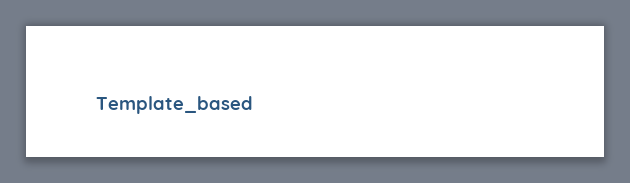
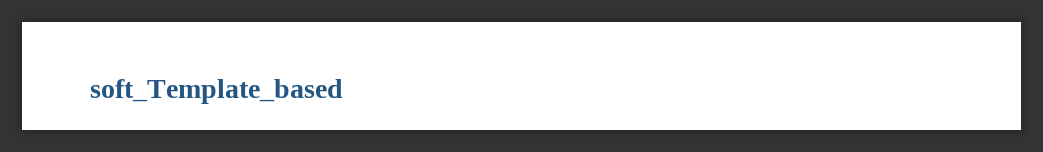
[96,96,253,114] Template_based -> [90,79,343,104] soft_Template_based

